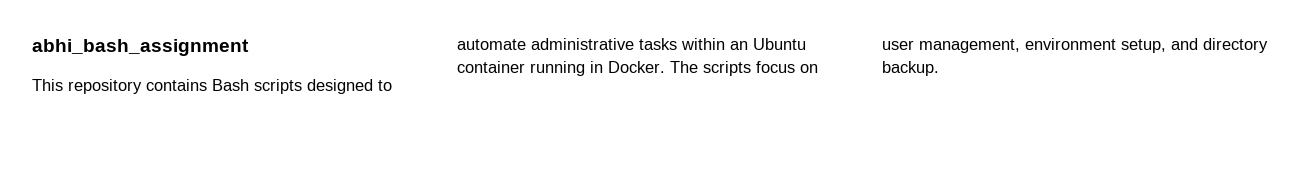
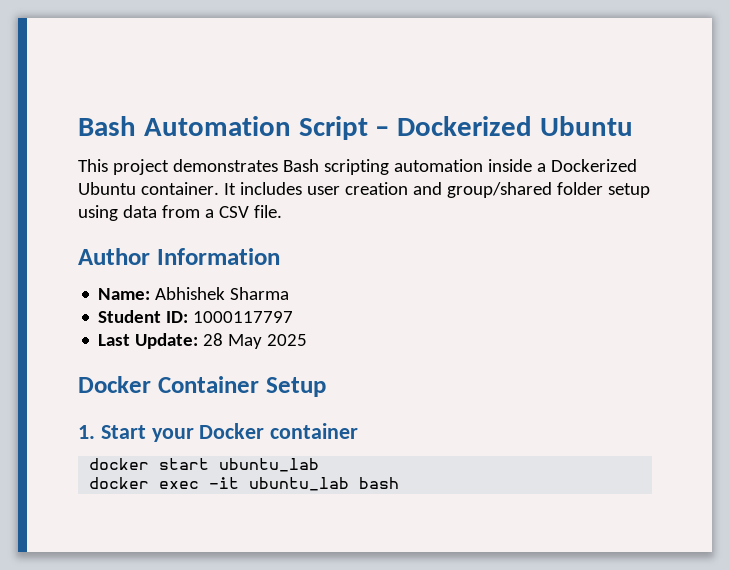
[32,39,249,56] [32,79,392,94] [457,38,806,50] [457,61,818,76] [882,38,1268,53] [882,61,939,76] abhi_bash_assignment // This repository contains Bash scripts designed to automate administrative tasks within an Ubuntu container running in Docker. The scripts focus on user management, environment setup, and directory backup. -> [78,116,634,140] [78,159,637,175] [78,182,650,198] [78,205,282,221] [78,248,280,265] [98,287,290,300] [98,310,294,323] [98,333,308,349] [78,376,326,397] [78,423,359,442] [89,458,320,472] [89,477,400,491] Bash Automation Script – Dockerized Ubuntu // This project demonstrates Bash scripting automation inside a Dockerized Ubuntu container. It includes user creation and group/shared folder setup using data from a CSV file. // Author Information // Name: Abhishek Sharma // Student ID: 1000117797 // Last Update: 28 May 2025 // Docker Container Setup // 1. Start your Docker container // docker start ubuntu_lab // docker exec -it ubuntu_lab bash

